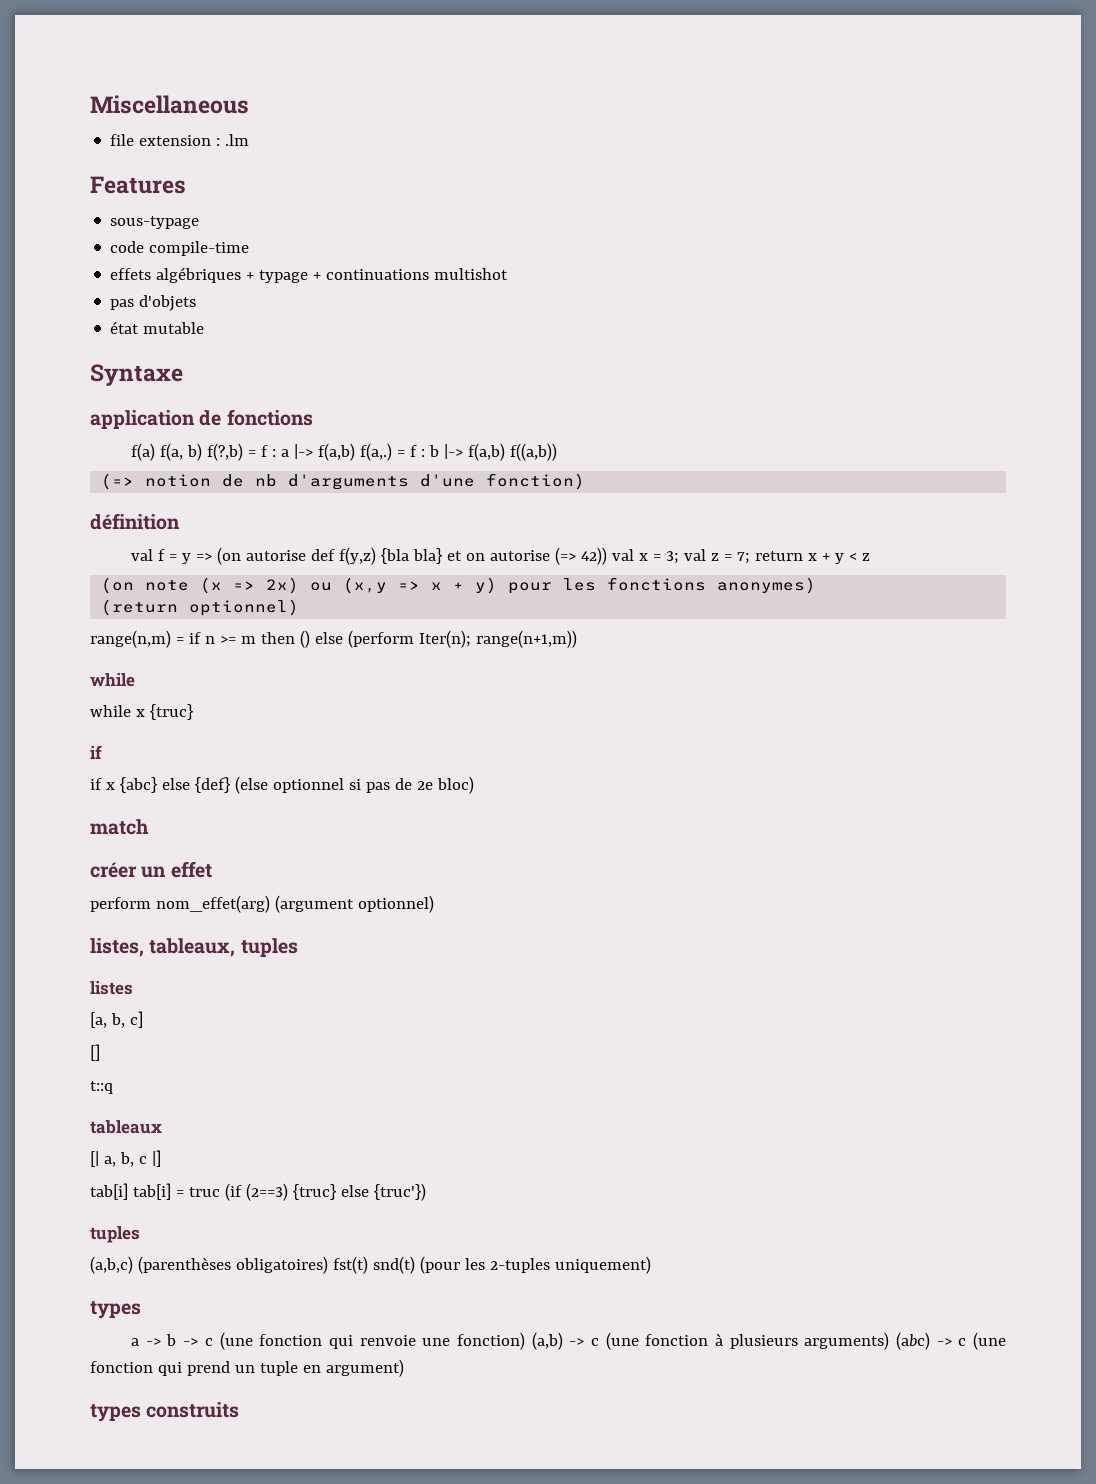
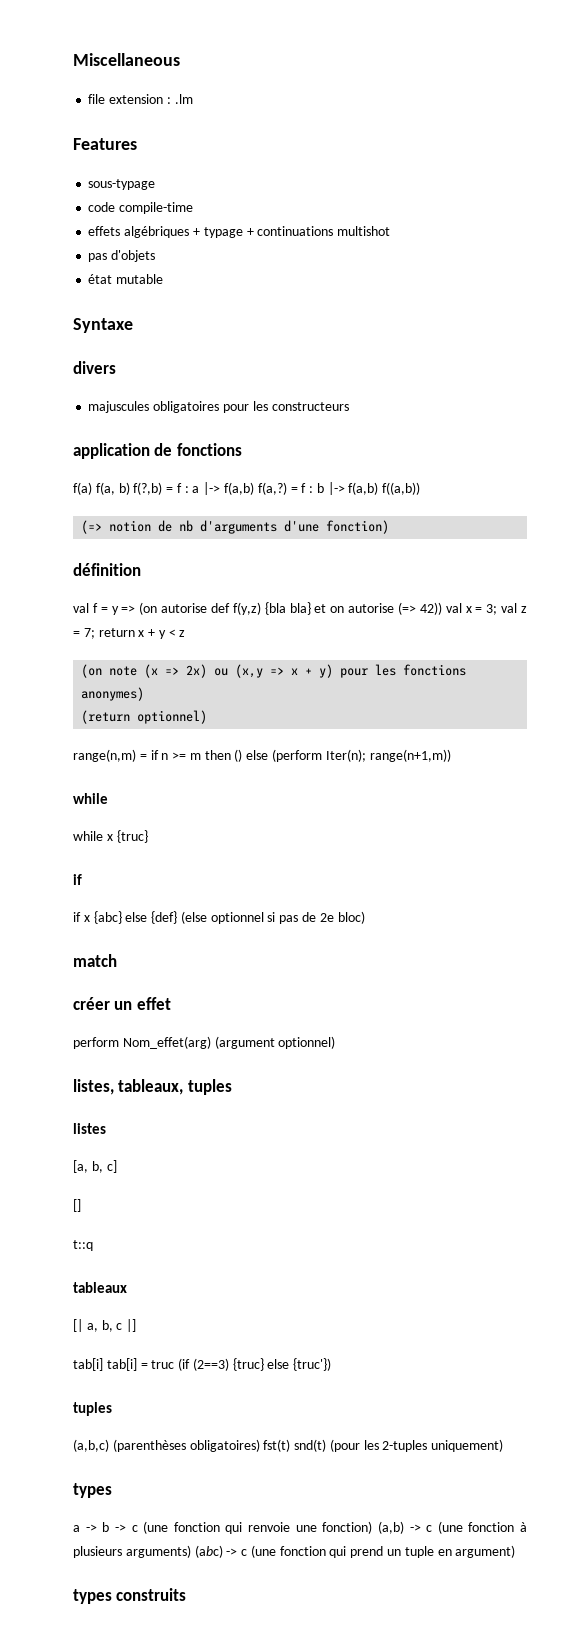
(183, 375) none -> [73,361,116,374] [88,401,349,413] // divers // majuscules obligatoires pour les constructeurs
[360,443,393,461] f(a,.) -> [257,482,287,495] f(a,?)
[155,895,270,913] nom_effet(arg) -> [122,1036,211,1049] Nom_effet(arg)

